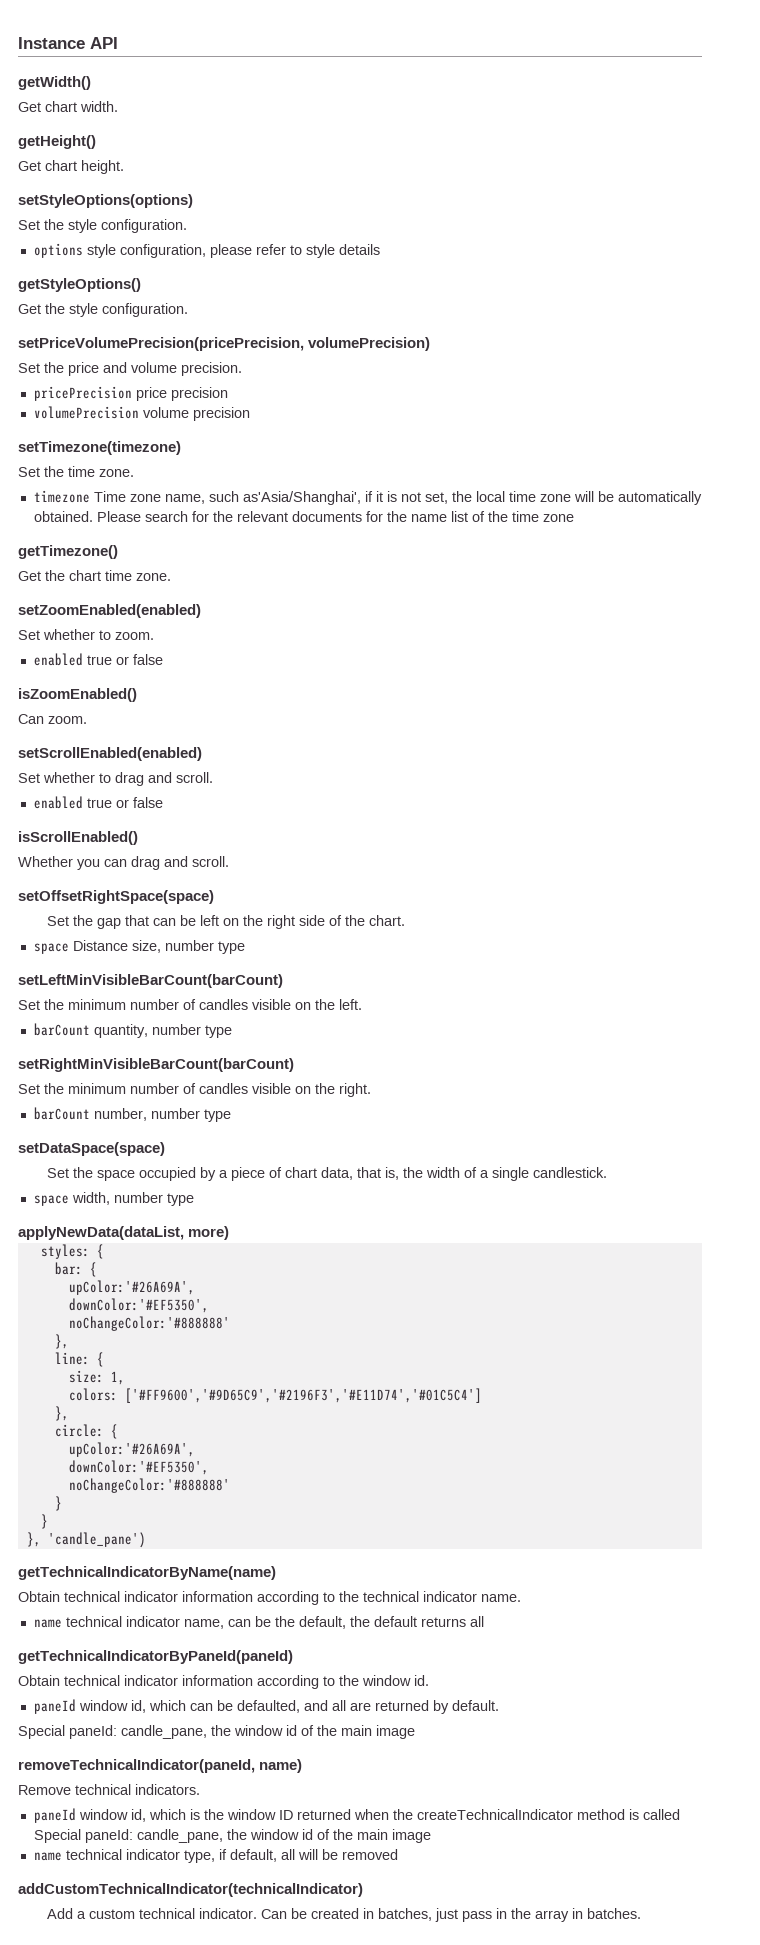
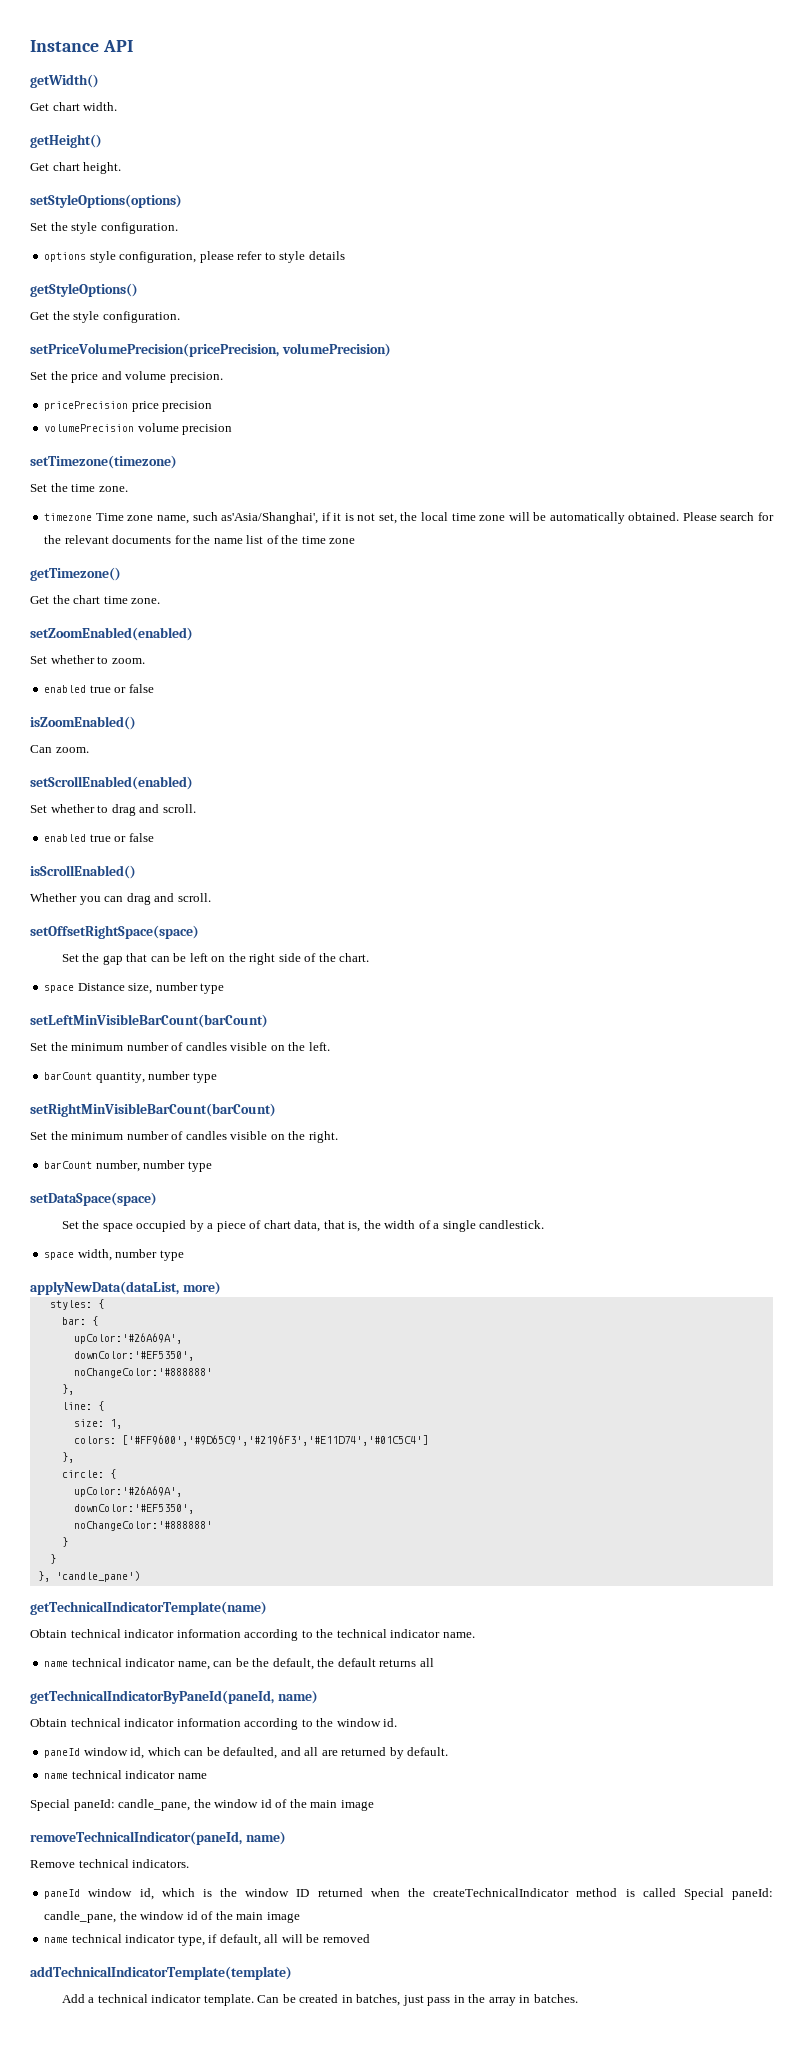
[18,1566,276,1580] getTechnicalIndicatorByName(name) -> [30,1601,267,1615] getTechnicalIndicatorTemplate(name)
[18,1650,293,1664] getTechnicalIndicatorByPaneId(paneId) -> [30,1690,318,1704] getTechnicalIndicatorByPaneId(paneId, name)
(499, 1705) none -> [44,1770,207,1779] // name technical indicator name
[18,1883,363,1897] addCustomTechnicalIndicator(technicalIndicator) -> [30,1966,292,1980] addTechnicalIndicatorTemplate(template)
[88,1908,257,1919] custom technical indicator. -> [97,1994,254,2006] technical indicator template.

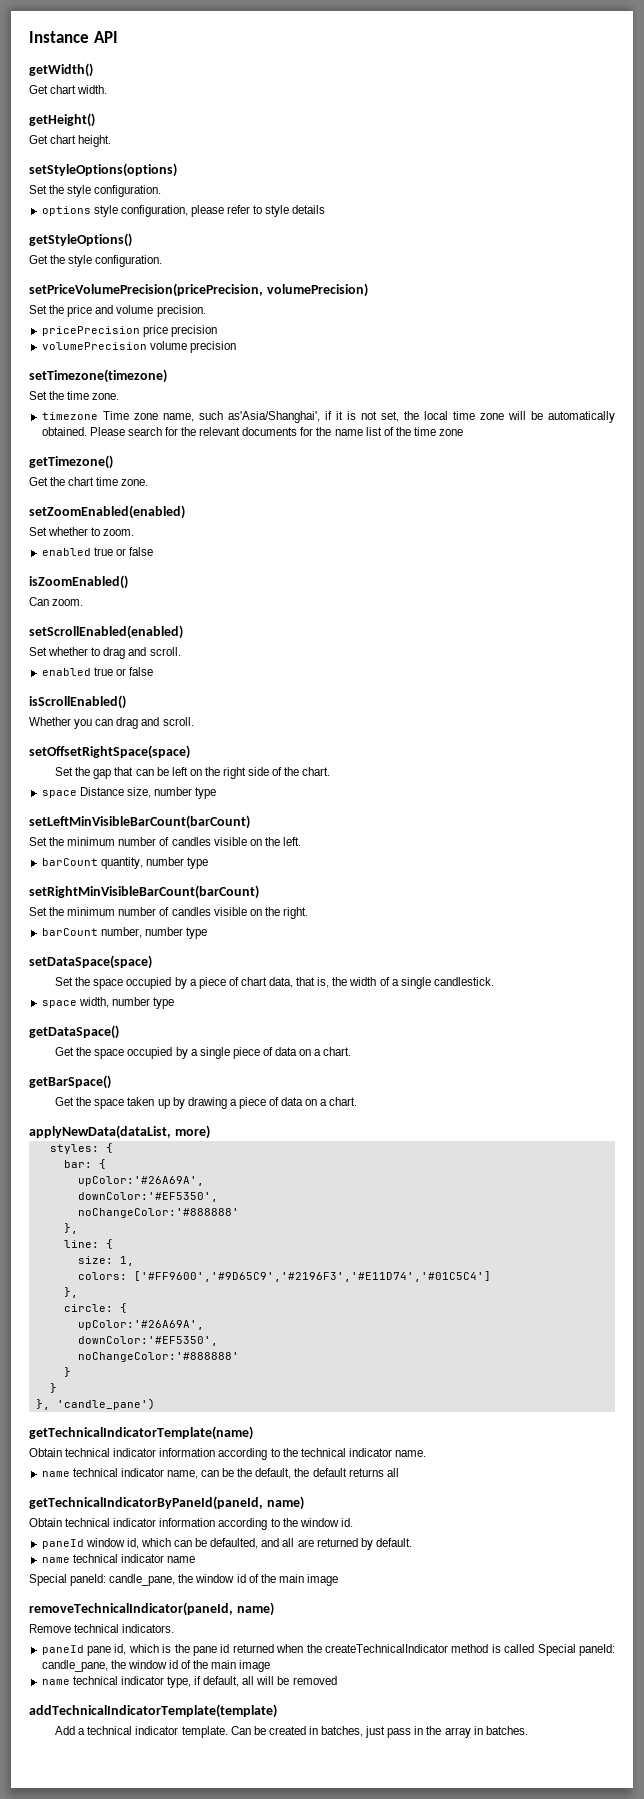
(184, 1255) none -> [29,1025,119,1039] [55,1047,352,1059] [29,1075,111,1089] [55,1097,358,1109] // getDataSpace() // Get the space occupied by a single piece of data on a chart. // getBarSpace() // Get the space taken up by drawing a piece of data on a chart.
[88,1888,133,1897] window -> [87,1646,112,1656] pane
[245,1888,310,1897] window ID -> [193,1644,230,1656] pane id

